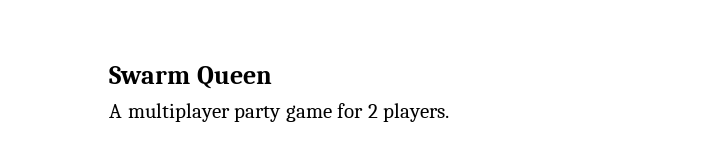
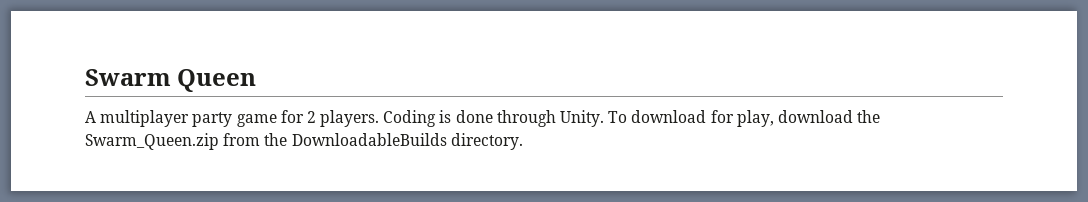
(450, 112) none -> [383,110,881,127] [85,133,523,150] Coding is done through Unity. To download for play, download the Swarm_Queen.zip from the DownloadableBuilds directory.

